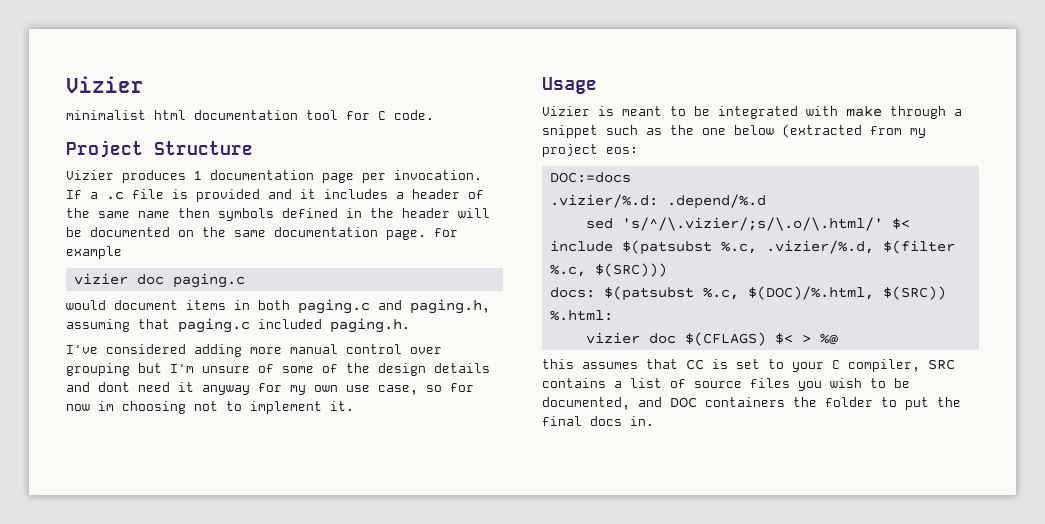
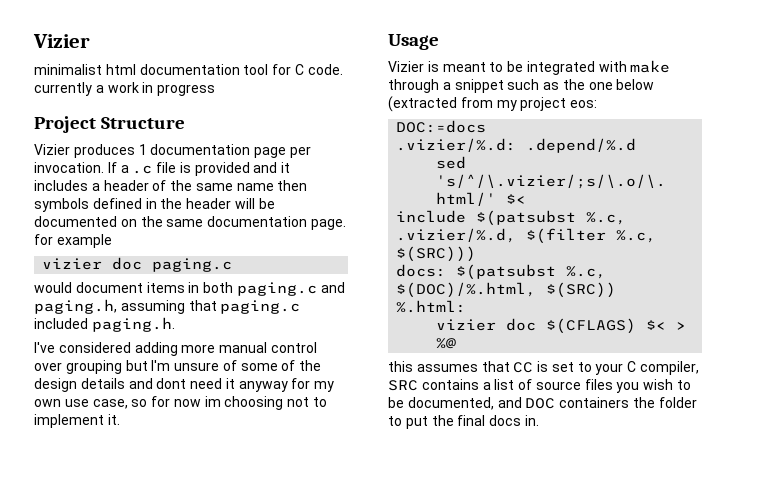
(434, 115) none -> [34,82,216,96] currently a work in progress

